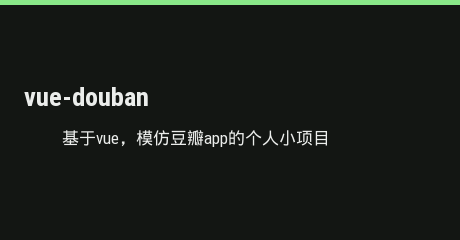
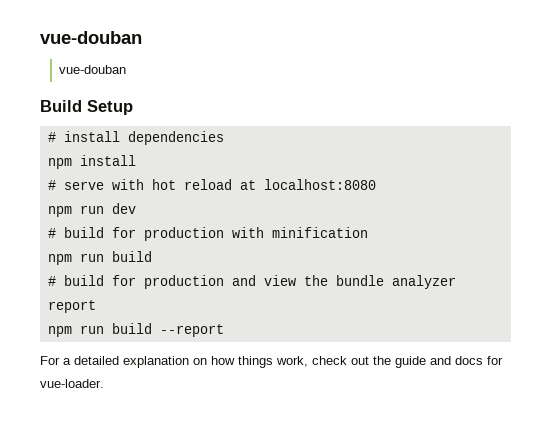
[24,87,149,106] [62,130,331,147] vue-douban // 基于vue，模仿豆瓣app的个人小项目 -> [40,31,142,44] [59,65,127,74] [40,100,133,115] [47,131,224,145] [47,155,136,169] [47,179,376,190] [47,203,136,217] [47,227,368,241] [47,251,152,265] [47,275,456,289] [47,300,96,313] [47,323,224,337] [40,356,503,368] [40,379,104,388] vue-douban // vue-douban // Build Setup // # install dependencies // npm install // # serve with hot reload at localhost:8080 // npm run dev // # build for production with minification // npm run build // # build for production and view the bundle analyzer report // npm run build --report // For a detailed explanation on how things work, check out the guide and docs for vue-loader.

